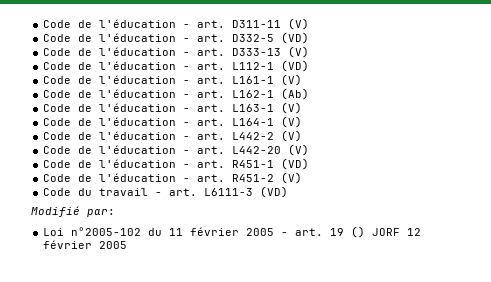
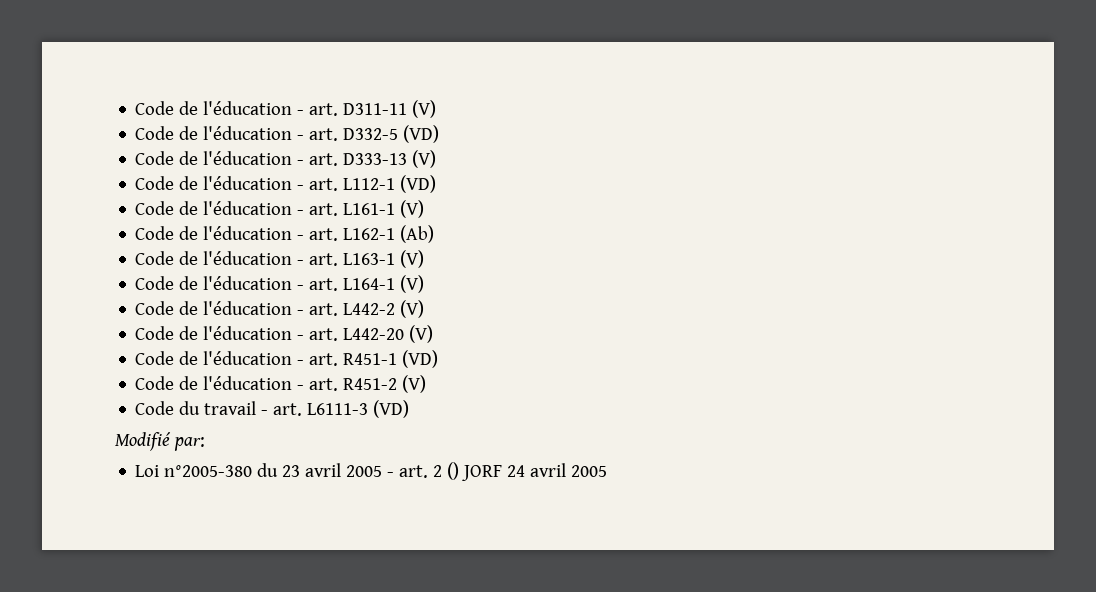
[71,227,240,236] n°2005-102 du 11 février -> [164,463,342,477] n°2005-380 du 23 avril
[330,228,345,236] 19 -> [433,465,443,477] 2
[407,228,422,236] [43,240,93,249] 12 février -> [507,463,567,477] 24 avril

